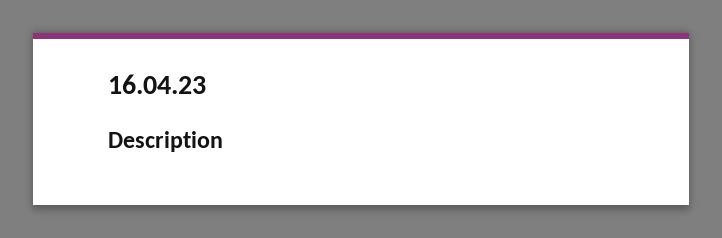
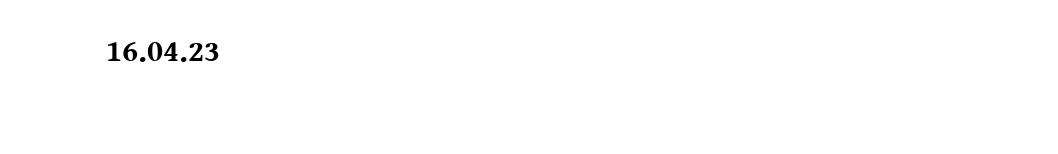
[108,131,223,152] // Description -> (220, 52) none

